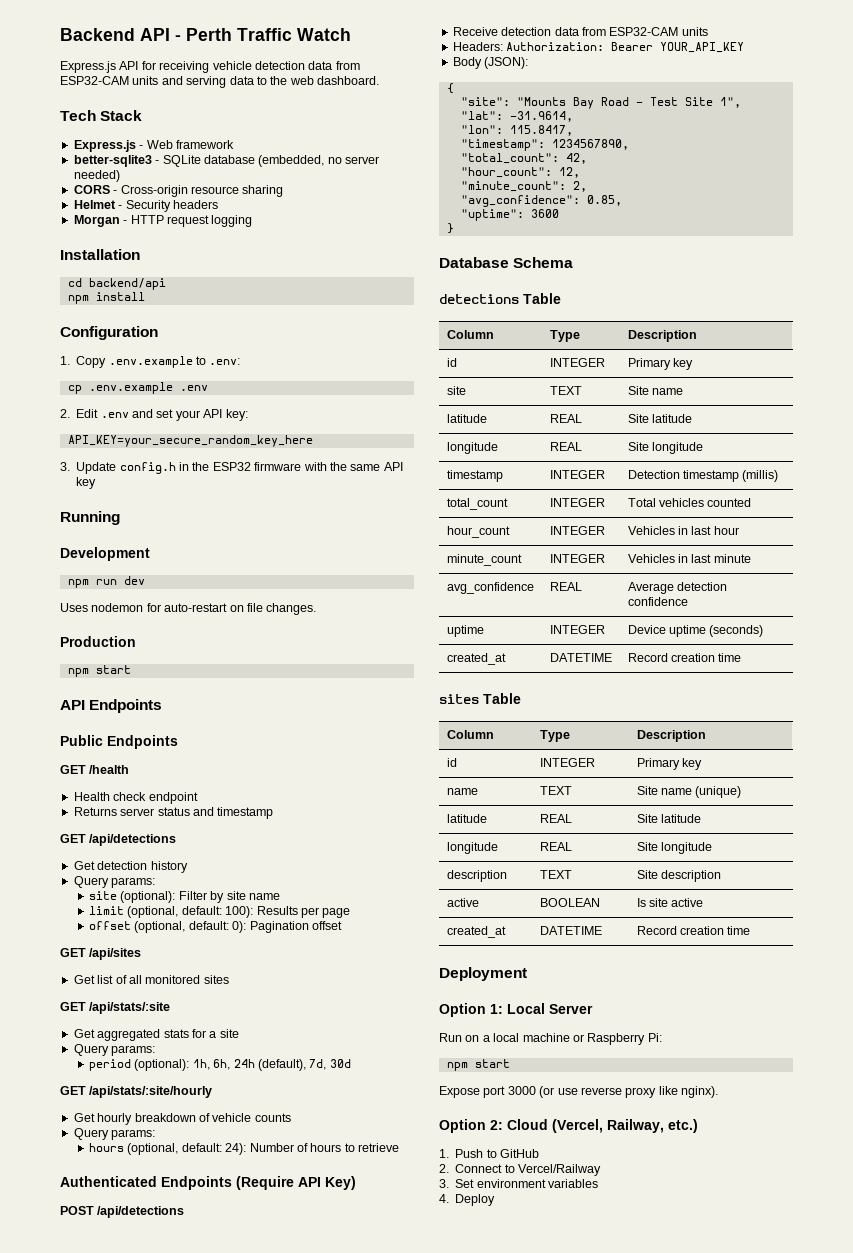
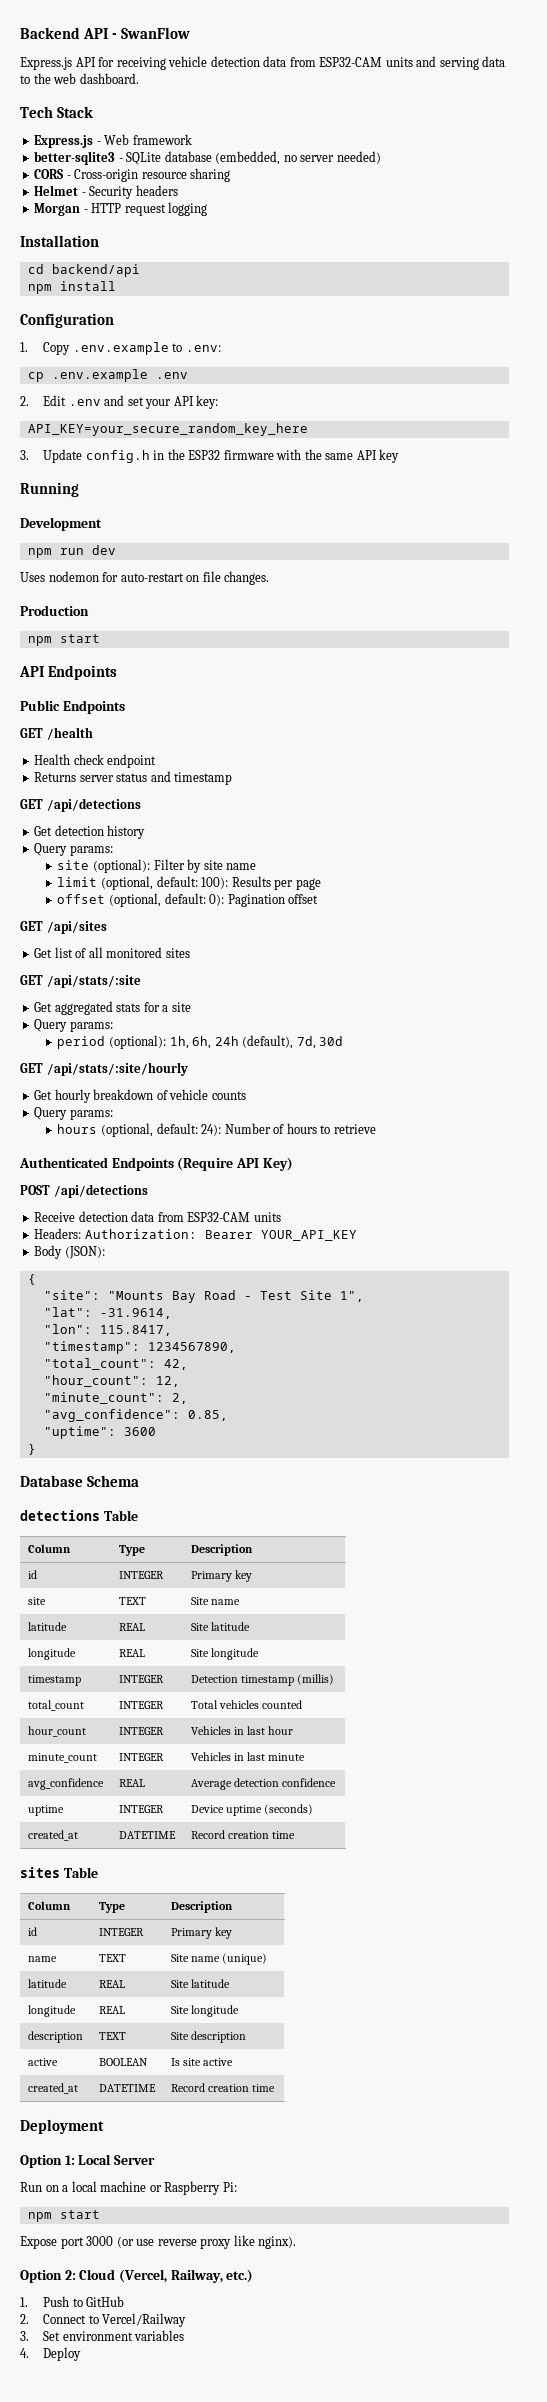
[186,28,351,41] Perth Traffic Watch -> [121,27,191,39] SwanFlow

